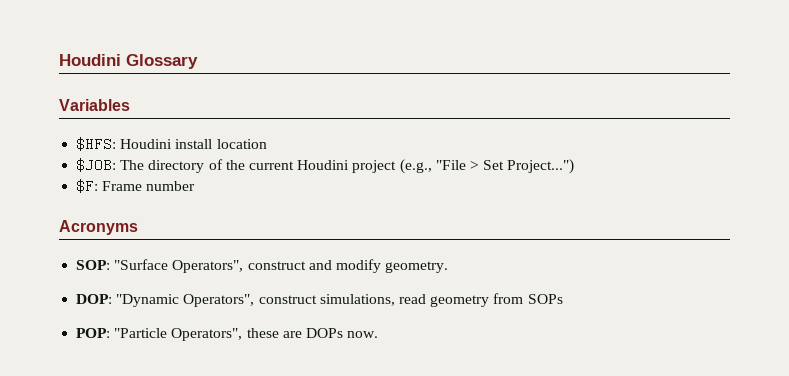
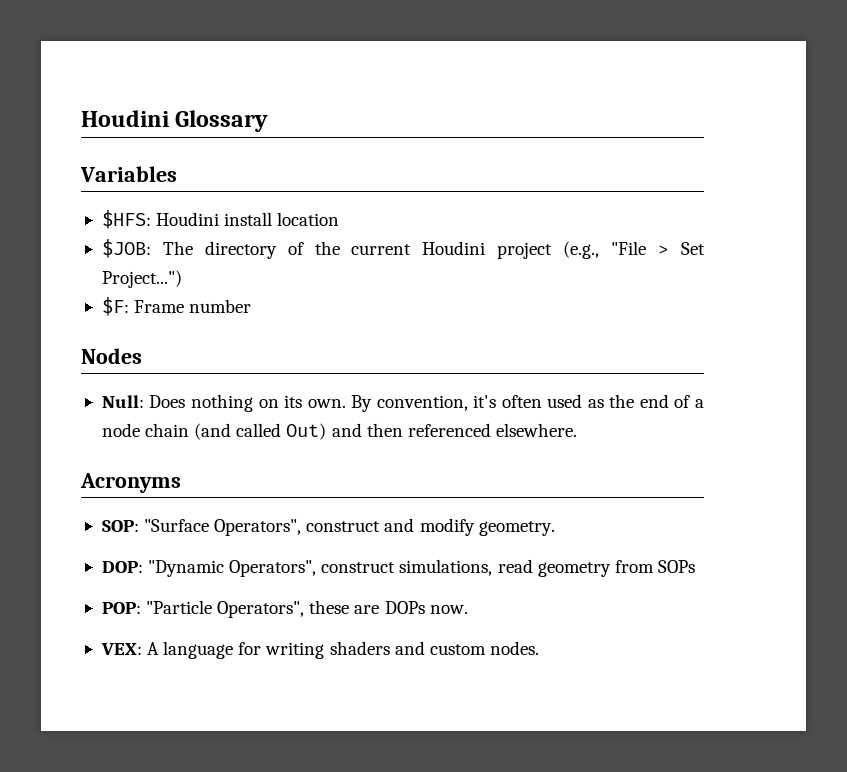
(196, 186) none -> [81,348,142,364] [101,394,704,412] [101,423,577,440] // Nodes // Null: Does nothing on its own. By convention, it's often used as the end of a node chain (and called Out) and then referenced elsewhere.
(379, 334) none -> [100,641,539,659] // VEX: A language for writing shaders and custom nodes.

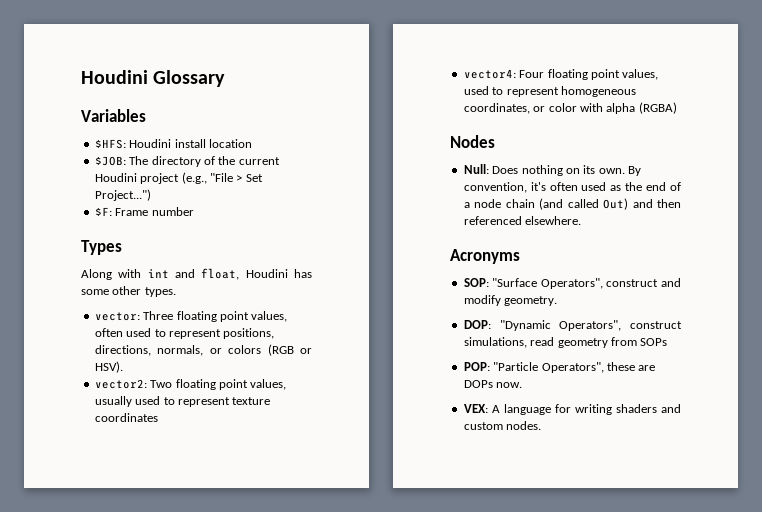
(252, 306) none -> [81,240,122,255] [81,268,312,280] [81,286,176,297] [94,311,288,322] [94,328,275,339] [94,344,312,356] [94,361,123,373] [94,379,287,390] [94,396,271,407] [94,413,158,422] [463,69,659,80] [463,86,636,97] [463,102,677,114] // Types // Along with int and float, Houdini has some other types. // vector: Three floating point values, often used to represent positions, directions, normals, or colors (RGB or HSV). // vector2: Two floating point values, usually used to represent texture coordinates // vector4: Four floating point values, used to represent homogeneous coordinates, or color with alpha (RGBA)

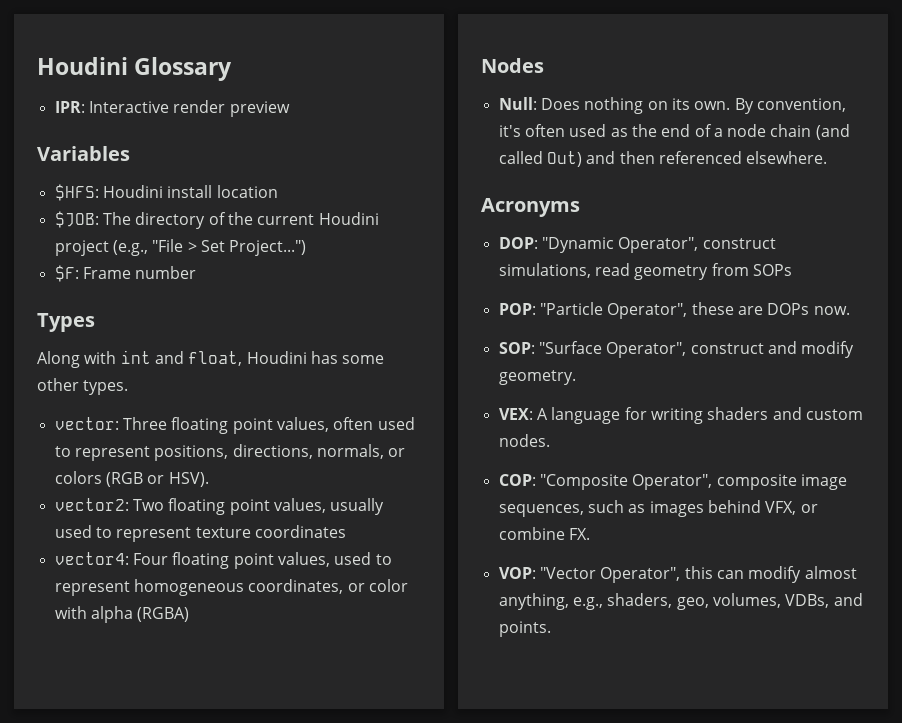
(226, 78) none -> [54,100,290,117] // IPR: Interactive render preview
[463,278,681,289] [463,295,558,306] // SOP: "Surface Operators", construct and modify geometry. -> (580, 207) none
[559,320,622,331] Operators", -> [618,237,699,253] Operator",
[541,362,604,373] Operators", -> [607,303,688,319] Operator",
(523, 385) none -> [498,341,855,358] [498,370,576,385] // SOP: "Surface Operator", construct and modify geometry.
(542, 425) none -> [498,474,847,490] [498,500,818,517] [498,527,590,540] [498,566,857,583] [498,593,863,610] [498,621,551,637] // COP: "Composite Operator", composite image sequences, such as images behind VFX, or combine FX. // VOP: "Vector Operator", this can modify almost anything, e.g., shaders, geo, volumes, VDBs, and points.

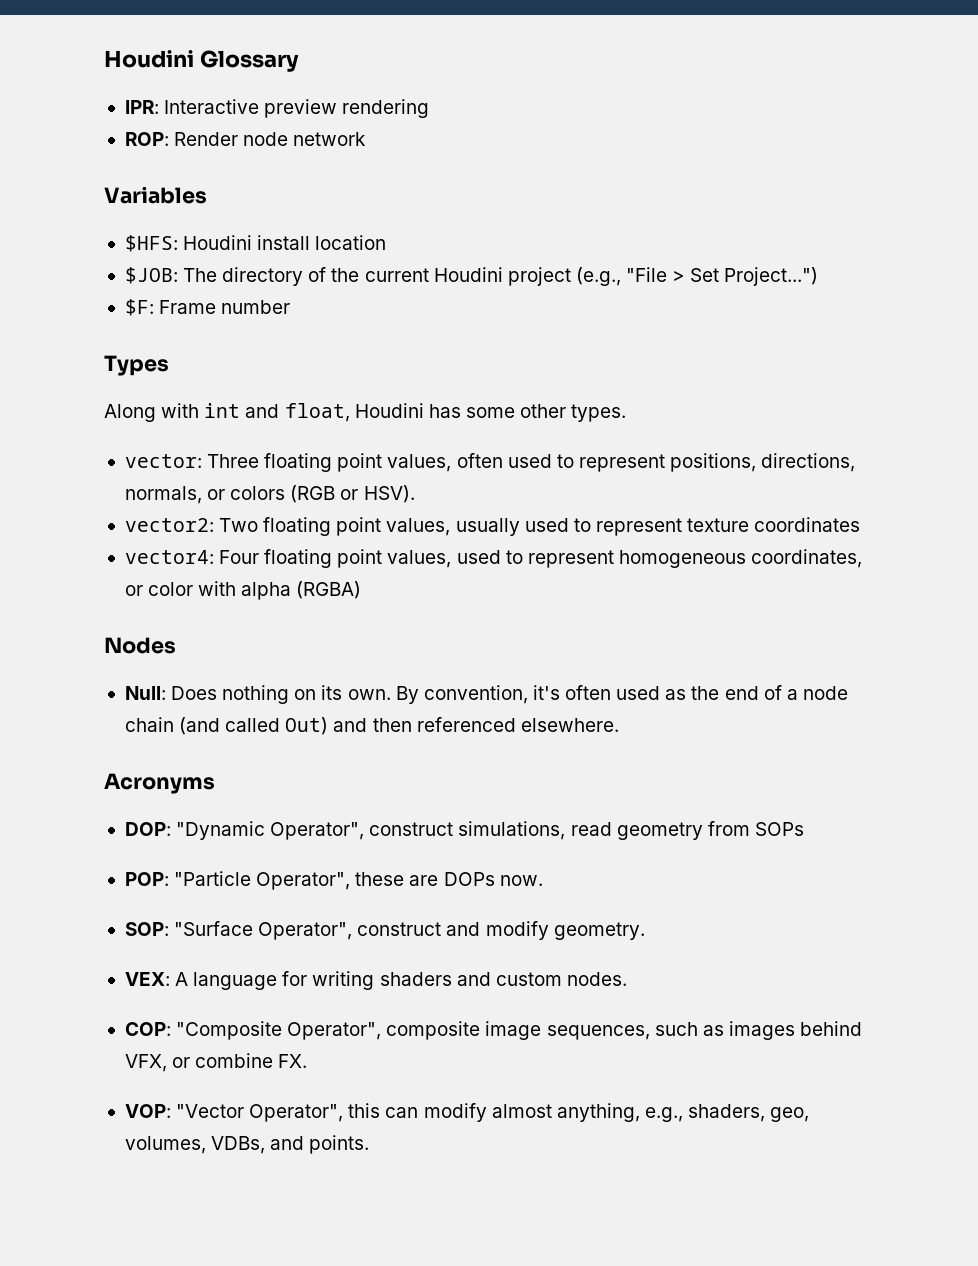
[173,100,226,113] render -> (260, 106) none
(290, 109) none -> [342,99,430,118] [124,132,367,146] rendering // ROP: Render node network

